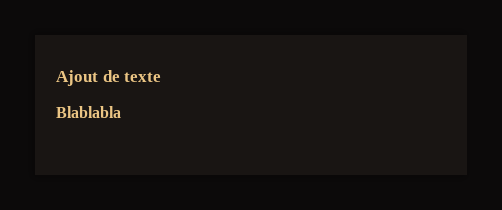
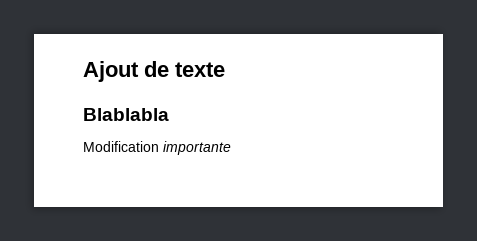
(121, 112) none -> [83,141,231,155] // Modification importante

